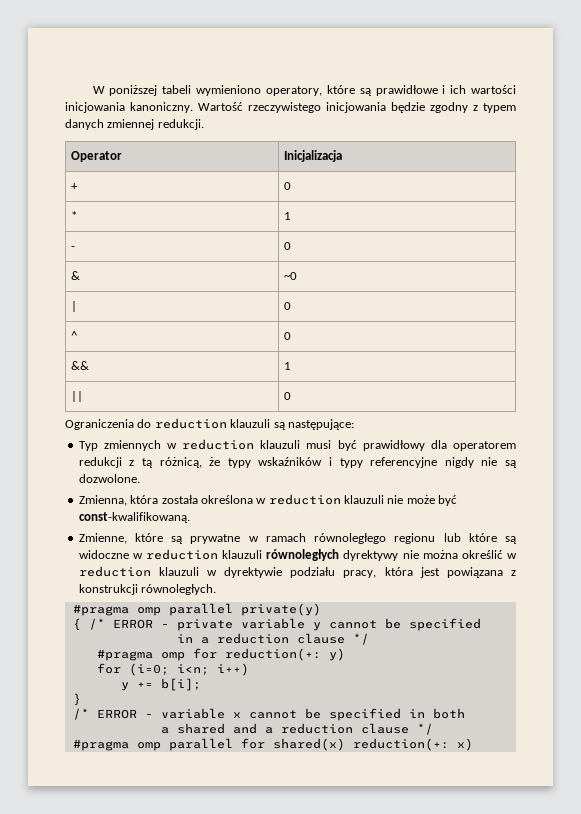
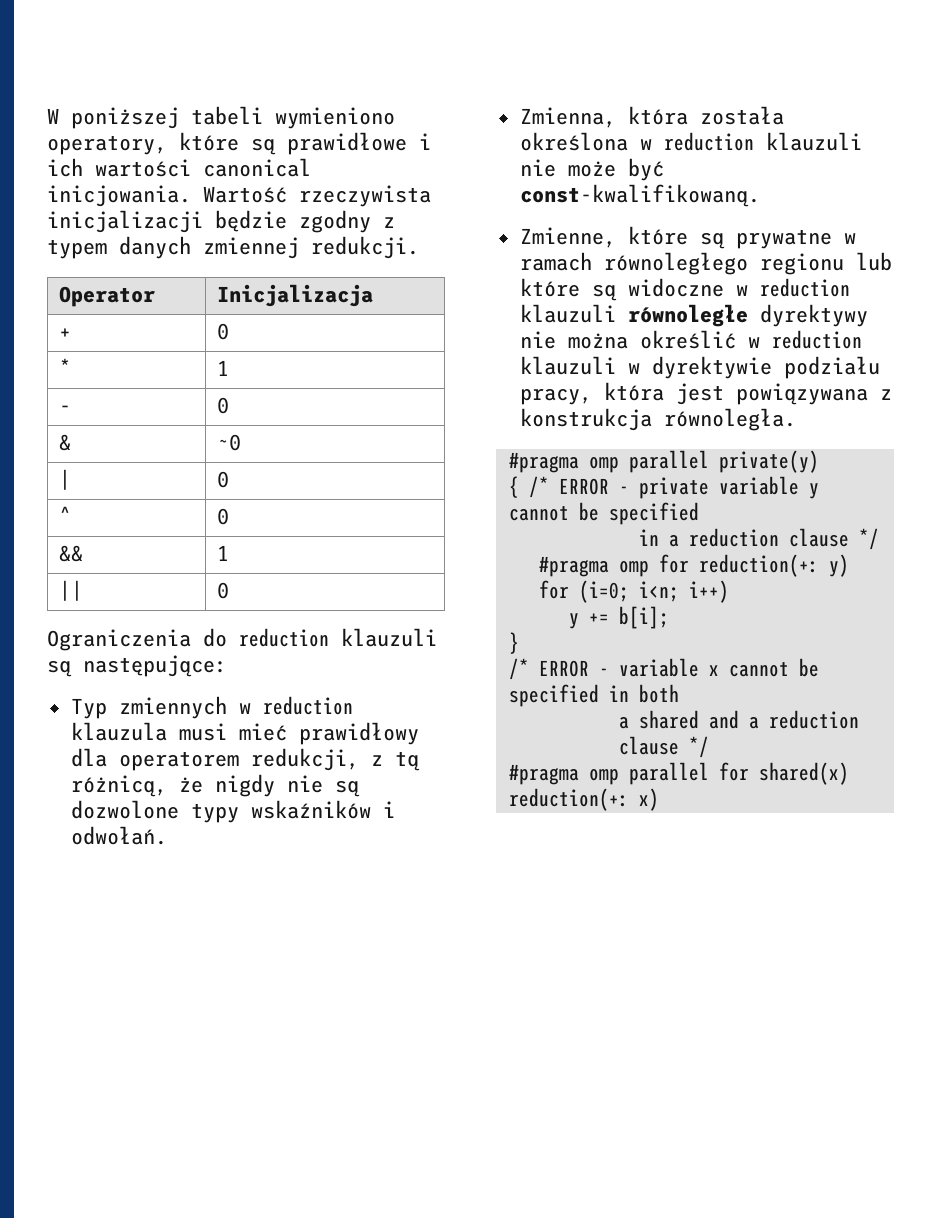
[65,102,386,113] inicjowania kanoniczny. Wartość rzeczywistego inicjowania -> [203,158,311,177] [47,185,431,207] [47,210,203,233] canonical inicjowania. Wartość rzeczywista inicjalizacji
[260,440,357,451] klauzuli musi być -> [70,722,287,741] klauzula musi mieć
[78,457,122,468] redukcji -> [250,748,359,771] redukcji,
[227,457,518,468] [78,474,140,483] typy wskaźników i typy referencyjne nigdy nie są dozwolone. -> [214,774,360,797] [70,800,395,823] [70,826,167,845] nigdy nie są dozwolone typy wskaźników i odwołań.
[266,549,340,561] równoległych -> [627,304,748,327] równoległe
[446,567,517,578] [78,584,217,595] powiązana z konstrukcji równoległych. -> [735,383,892,405] [519,408,796,431] powiązywana z konstrukcja równoległa.

